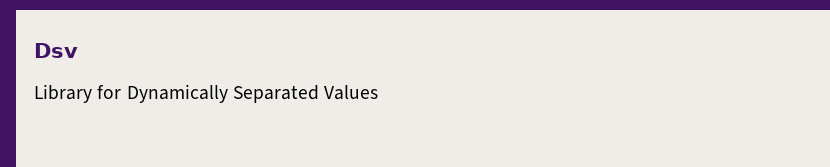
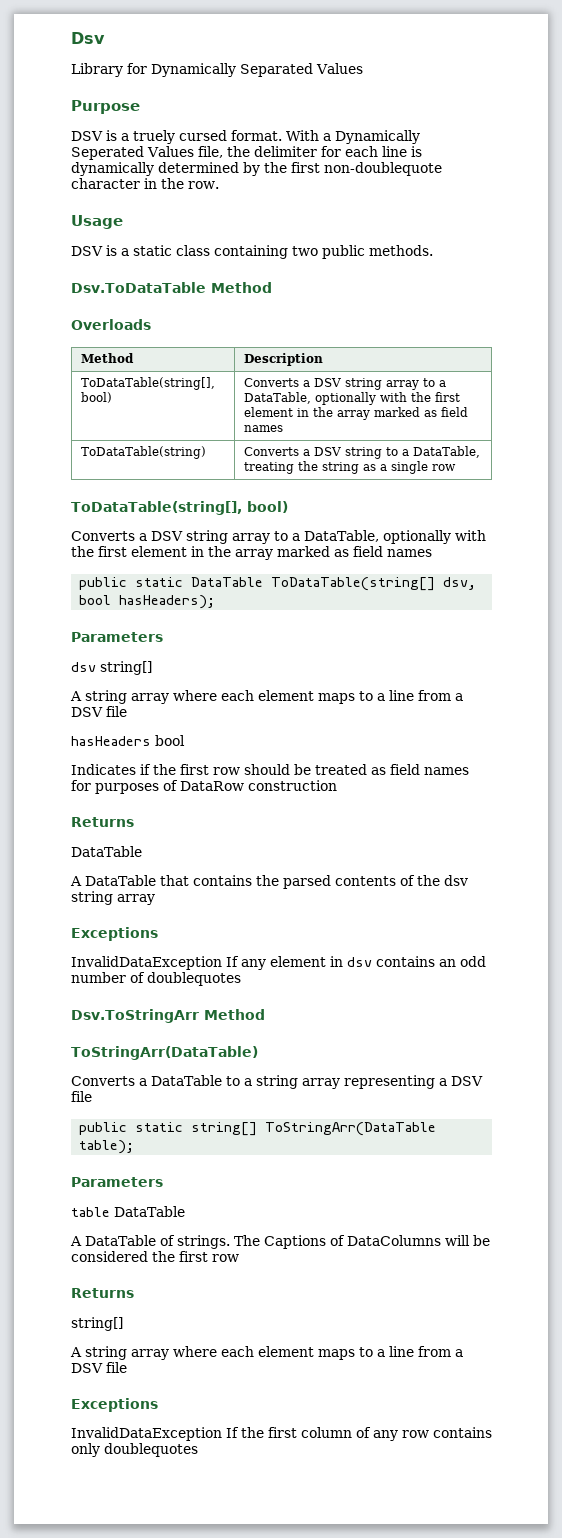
(379, 92) none -> [71,100,140,114] [71,130,420,144] [71,146,422,160] [71,162,442,176] [71,178,219,189] [71,215,123,229] [71,245,433,259] [71,282,272,293] [71,319,151,330] [81,353,135,363] [244,353,324,366] [81,377,216,390] [81,392,113,403] [244,378,447,390] [244,392,461,405] [244,407,469,420] [244,425,284,432] [81,446,207,459] [244,446,481,459] [244,461,457,474] [71,501,288,515] [71,530,486,544] [71,546,432,560] [79,577,477,591] [79,595,216,609] [71,632,163,642] [71,661,152,675] [70,690,463,704] [71,706,127,717] [71,735,185,746] [71,764,469,775] [71,780,337,794] [71,817,134,827] [71,846,142,857] [70,875,468,889] [71,891,155,905] [71,927,158,941] [71,956,486,970] [71,972,241,986] [71,1009,265,1023] [71,1046,258,1060] [71,1075,483,1089] [71,1091,92,1102] [79,1122,437,1136] [79,1140,135,1154] [71,1177,163,1187] [71,1206,185,1217] [70,1235,490,1249] [71,1251,239,1262] [71,1288,134,1298] [71,1317,123,1331] [70,1346,463,1360] [71,1362,127,1373] [71,1398,158,1412] [71,1427,492,1441] [71,1443,198,1457] // Purpose // DSV is a truely cursed format. With a Dynamically Seperated Values file, the delimiter for each line is dynamically determined by the first non-doublequote character in the row. // Usage // DSV is a static class containing two public methods. // Dsv.ToDataTable Method // Overloads // Method | Description // ToDataTable(string[], bool) | Converts a DSV string array to a DataTable, optionally with the first element in the array marked as field names // ToDataTable(string) | Converts a DSV string to a DataTable, treating the string as a single row // ToDataTable(string[], bool) // Converts a DSV string array to a DataTable, optionally with the first element in the array marked as field names // public static DataTable ToDataTable(string[] dsv, bool hasHeaders); // Parameters // dsv string[] // A string array where each element maps to a line from a DSV file // hasHeaders bool // Indicates if the first row should be treated as field names for purposes of DataRow construction // Returns // DataTable // A DataTable that contains the parsed contents of the dsv string array // Exceptions // InvalidDataException If any element in dsv contains an odd number of doublequotes // Dsv.ToStringArr Method // ToStringArr(DataTable) // Converts a DataTable to a string array representing a DSV file // public static string[] ToStringArr(DataTable table); // Parameters // table DataTable // A DataTable of strings. The Captions of DataColumns will be considered the first row // Returns // string[] // A string array where each element maps to a line from a DSV file // Exceptions // InvalidDataException If the first column of any row contains only doublequotes

